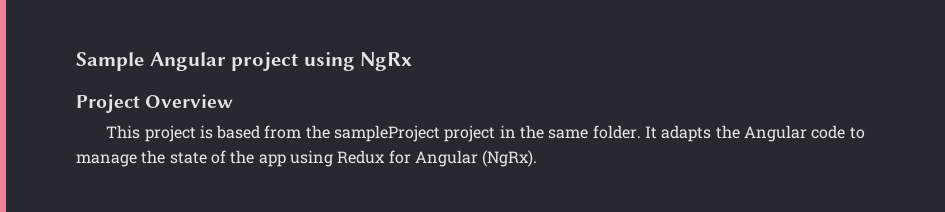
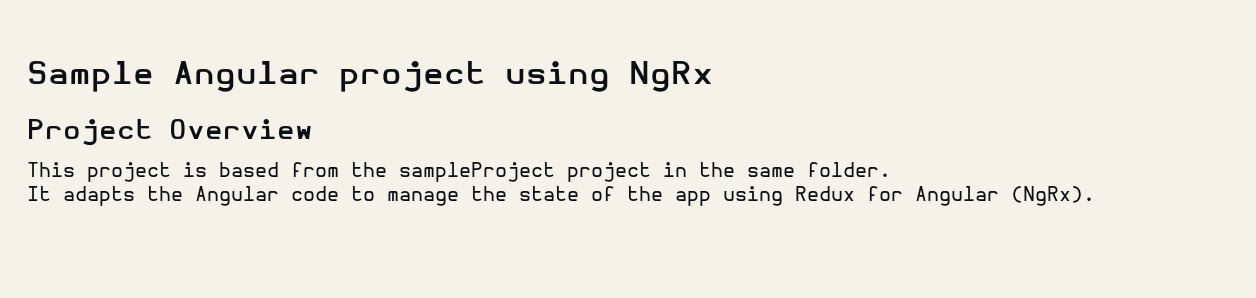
(641, 132) none -> (891, 169) //

